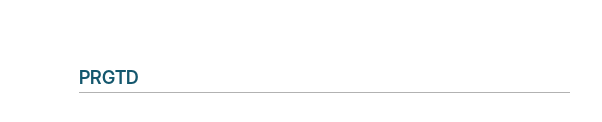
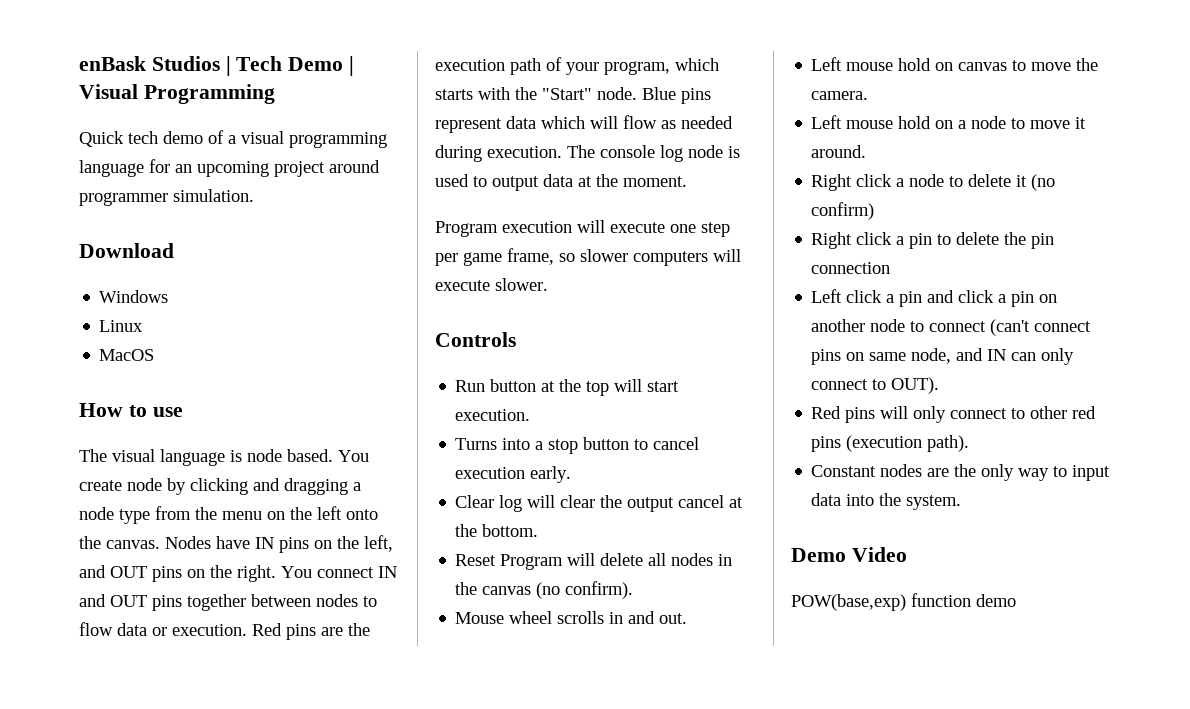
[79,70,139,84] PRGTD -> [79,56,355,76] [79,84,275,104] [79,130,387,148] [79,159,380,177] [79,189,254,206] [79,243,174,258] [99,290,169,303] [99,320,144,332] [99,349,155,361] [79,403,183,417] [79,449,369,466] [79,478,361,495] [79,506,378,524] [79,535,393,553] [79,565,397,582] [79,594,377,611] [79,622,370,640] [435,57,719,75] [435,87,711,104] [435,115,733,133] [435,145,740,162] [435,174,687,191] [435,220,730,237] [435,248,741,266] [435,278,548,291] [435,332,516,347] [455,379,680,396] [455,409,531,421] [455,437,700,454] [455,466,572,483] [455,495,744,512] [455,524,539,537] [455,553,733,570] [455,581,634,599] [455,611,688,624] [811,57,1099,71] [811,91,869,100] [811,115,1087,129] [811,145,867,158] [811,174,1056,191] [811,202,875,220] [811,232,1055,249] [811,262,891,274] [811,289,1058,307] [811,319,1092,336] [811,348,1075,365] [811,377,940,394] [811,406,1097,423] [811,435,970,452] [811,464,1111,481] [811,493,962,510] [791,547,907,562] [791,593,1016,611] enBask Studios | Tech Demo | Visual Programming // Quick tech demo of a visual programming language for an upcoming project around programmer simulation. // Download // Windows // Linux // MacOS // How to use // The visual language is node based. You create node by clicking and dragging a node type from the menu on the left onto the canvas. Nodes have IN pins on the left, and OUT pins on the right. You connect IN and OUT pins together between nodes to flow data or execution. Red pins are the execution path of your program, which starts with the "Start" node. Blue pins represent data which will flow as needed during execution. The console log node is used to output data at the moment. // Program execution will execute one step per game frame, so slower computers will execute slower. // Controls // Run button at the top will start execution. // Turns into a stop button to cancel execution early. // Clear log will clear the output cancel at the bottom. // Reset Program will delete all nodes in the canvas (no confirm). // Mouse wheel scrolls in and out. // Left mouse hold on canvas to move the camera. // Left mouse hold on a node to move it around. // Right click a node to delete it (no confirm) // Right click a pin to delete the pin connection // Left click a pin and click a pin on another node to connect (can't connect pins on same node, and IN can only connect to OUT). // Red pins will only connect to other red pins (execution path). // Constant nodes are the only way to input data into the system. // Demo Video // POW(base,exp) function demo

